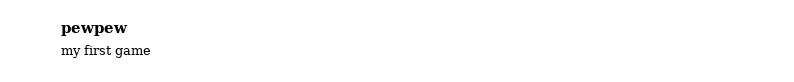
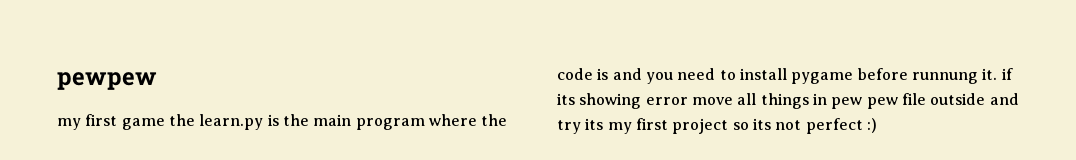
(151, 53) none -> [168,114,508,130] [557,68,1013,84] [557,93,1019,109] [557,118,877,134] the learn.py is the main program where the code is and you need to install pygame before runnung it. if its showing error move all things in pew pew file outside and try its my first project so its not perfect :)

